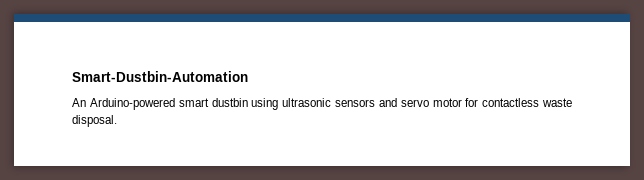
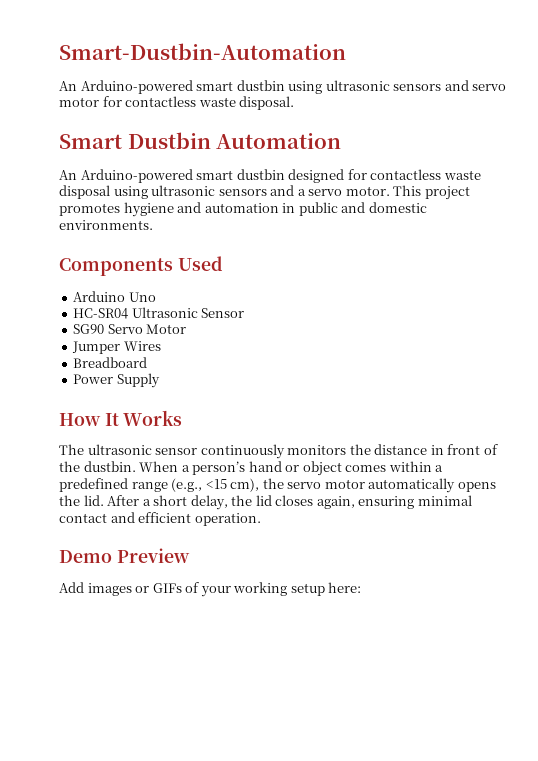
(117, 121) none -> [59,132,342,149] [59,169,481,183] [59,185,470,200] [59,202,427,217] [59,220,153,230] [59,256,223,276] [73,291,156,302] [73,307,245,319] [73,324,187,334] [72,341,161,354] [73,357,148,368] [73,373,160,388] [59,410,183,426] [59,444,498,459] [59,461,444,476] [59,478,496,493] [59,495,472,510] [59,512,261,526] [59,548,190,563] [59,582,362,597] // Smart Dustbin Automation // An Arduino-powered smart dustbin designed for contactless waste disposal using ultrasonic sensors and a servo motor. This project promotes hygiene and automation in public and domestic environments. // Components Used // Arduino Uno // HC-SR04 Ultrasonic Sensor // SG90 Servo Motor // Jumper Wires // Breadboard // Power Supply // How It Works // The ultrasonic sensor continuously monitors the distance in front of the dustbin. When a person’s hand or object comes within a predefined range (e.g., <15 cm), the servo motor automatically opens the lid. After a short delay, the lid closes again, ensuring minimal contact and efficient operation. // Demo Preview // Add images or GIFs of your working setup here:

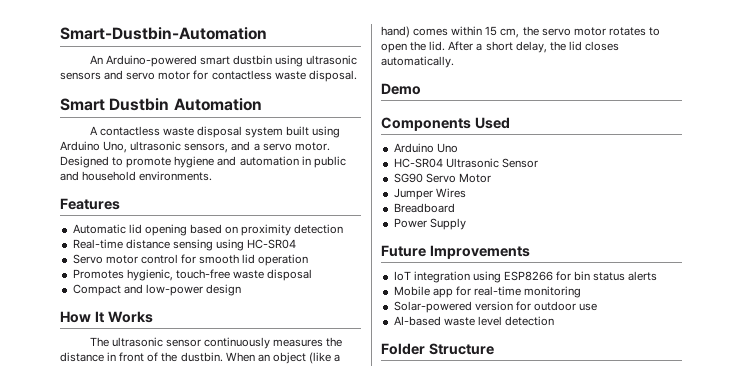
[59,169,481,183] [59,185,267,199] An Arduino-powered smart dustbin designed for contactless waste disposal using ultrasonic sensors -> [89,126,341,138] [60,141,229,153] A contactless waste disposal system built using Arduino Uno, ultrasonic sensors,
[393,185,470,200] [59,203,120,216] This project promotes -> [60,156,172,168] Designed to promote
[368,202,427,213] domestic -> [82,171,137,181] household
(153, 225) none -> [60,198,120,210] [72,224,344,236] [72,239,297,251] [72,254,309,266] [72,269,313,281] [72,284,241,296] [60,311,153,323] [89,337,343,349] [60,352,341,364] [381,26,660,38] [381,41,619,53] [381,56,454,68] [381,83,421,95] // Features // Automatic lid opening based on proximity detection // Real-time distance sensing using HC-SR04 // Servo motor control for smooth lid operation // Promotes hygienic, touch-free waste disposal // Compact and low-power design // How It Works // The ultrasonic sensor continuously measures the distance in front of the dustbin. When an object (like a hand) comes within 15 cm, the servo motor rotates to open the lid. After a short delay, the lid closes automatically. // Demo
[59,410,183,426] [59,444,498,459] [59,461,444,476] [59,478,496,493] [59,495,472,510] [59,512,261,526] [59,548,190,563] [59,582,362,597] How It Works // The ultrasonic sensor continuously monitors the distance in front of the dustbin. When a person’s hand or object comes within a predefined range (e.g., <15 cm), the servo motor automatically opens the lid. After a short delay, the lid closes again, ensuring minimal contact and efficient operation. // Demo Preview // Add images or GIFs of your working setup here: -> [381,245,530,259] [393,271,658,283] [393,286,582,298] [393,301,598,313] [393,316,554,326] [381,343,494,355] Future Improvements // IoT integration using ESP8266 for bin status alerts // Mobile app for real-time monitoring // Solar-powered version for outdoor use // AI-based waste level detection // Folder Structure

